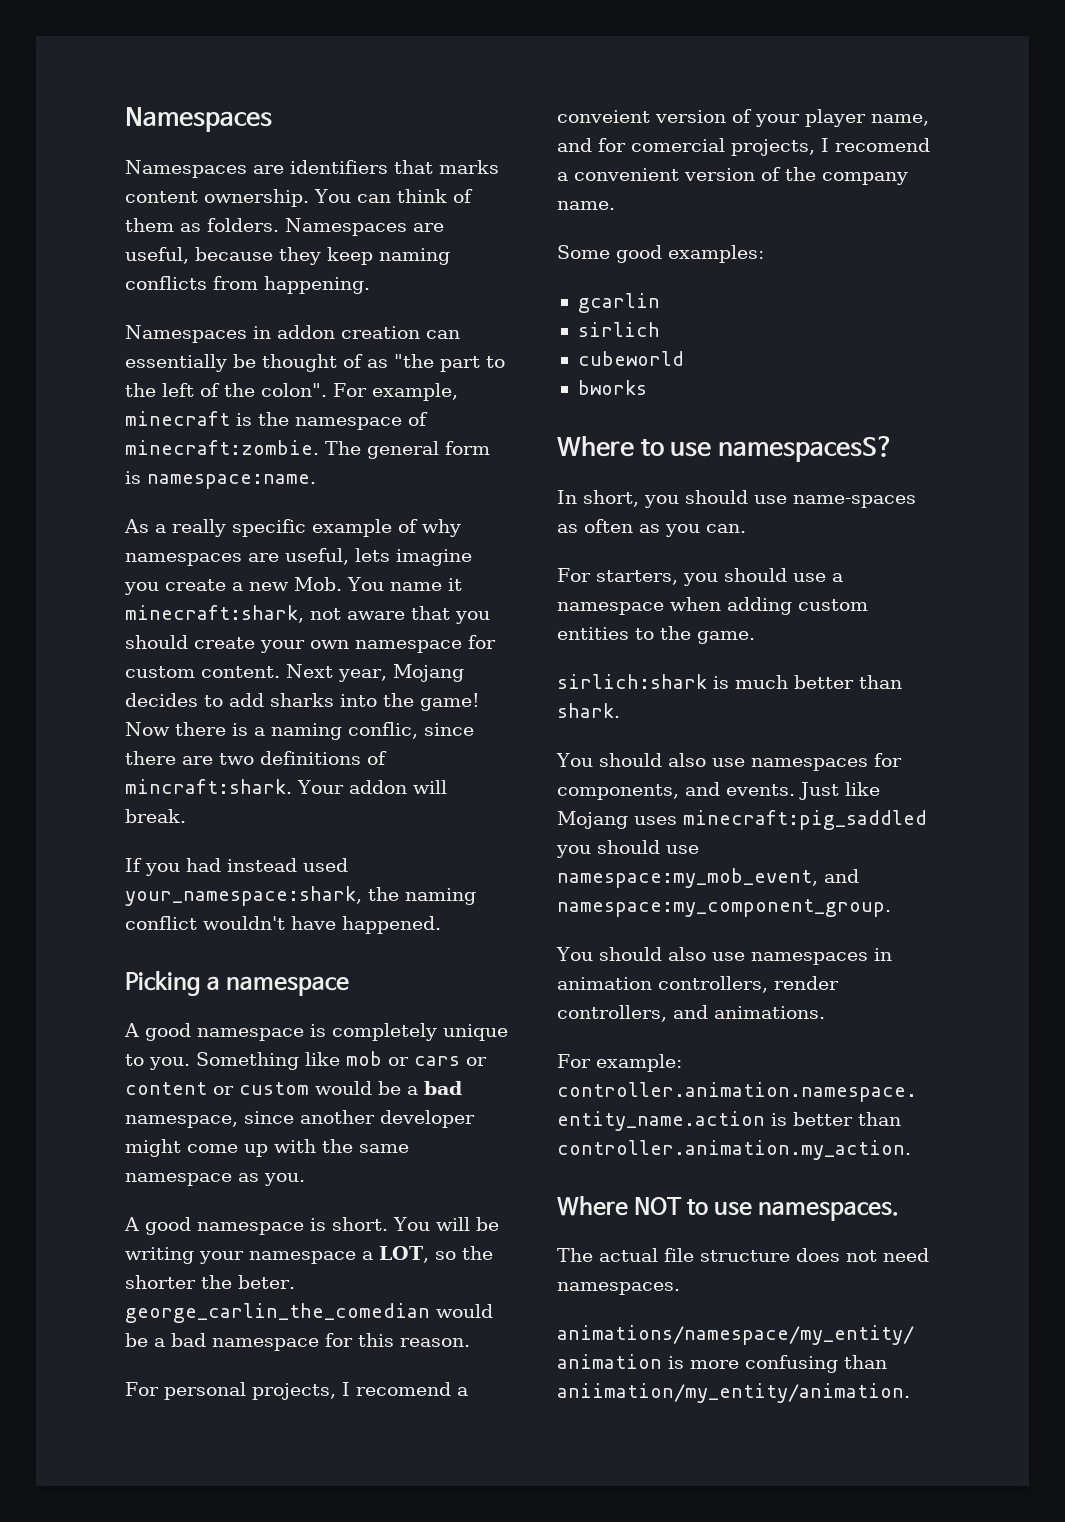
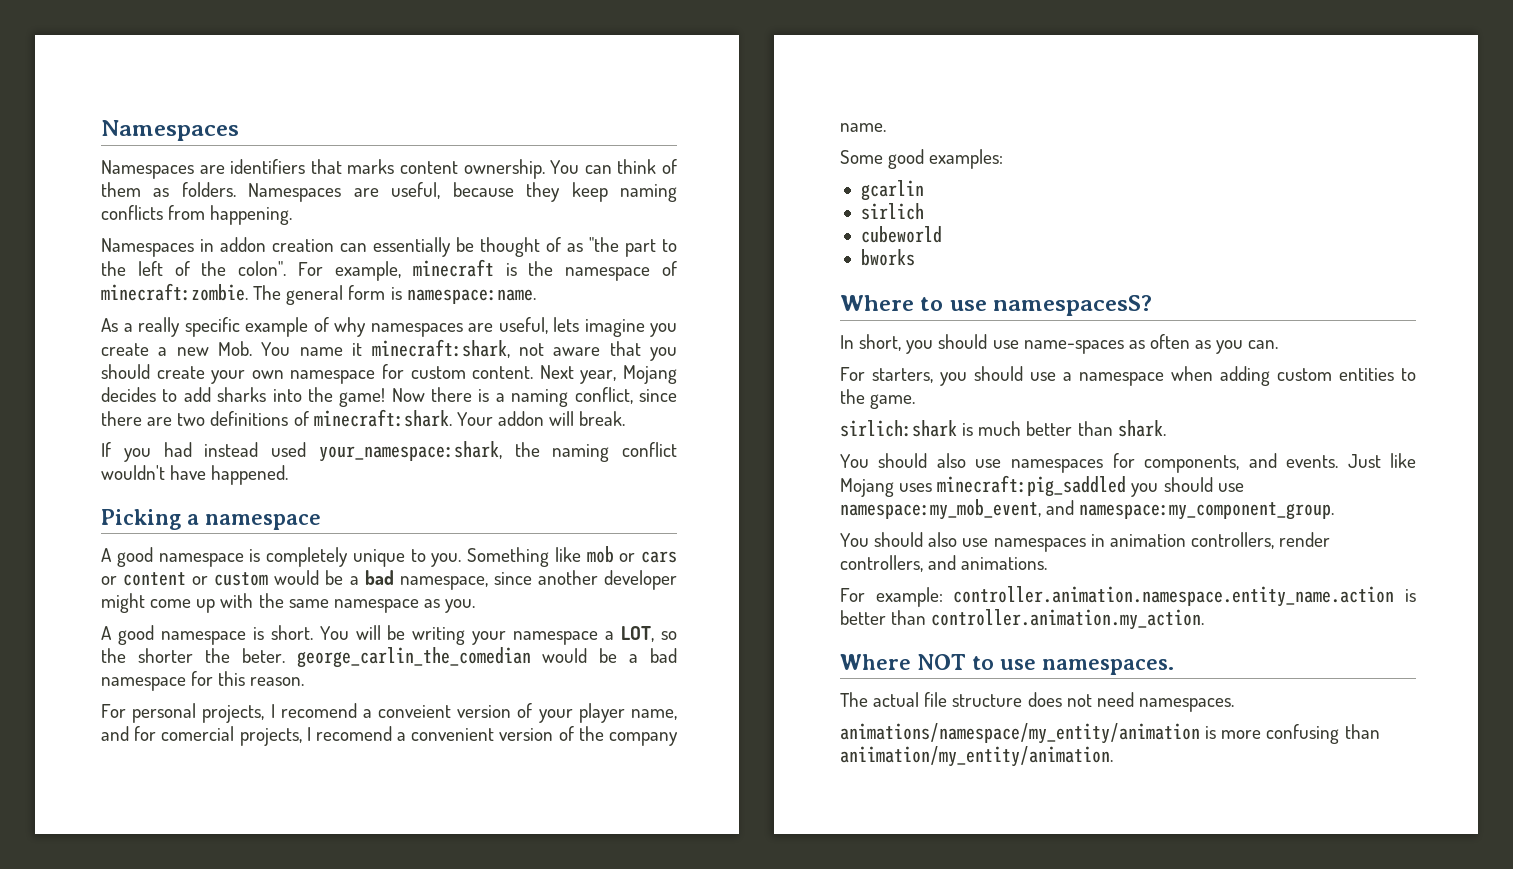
[348,722,418,739] conflic, -> [574,387,633,404] conflict,
[125,779,292,794] mincraft:shark. -> [313,409,452,427] minecraft:shark.

